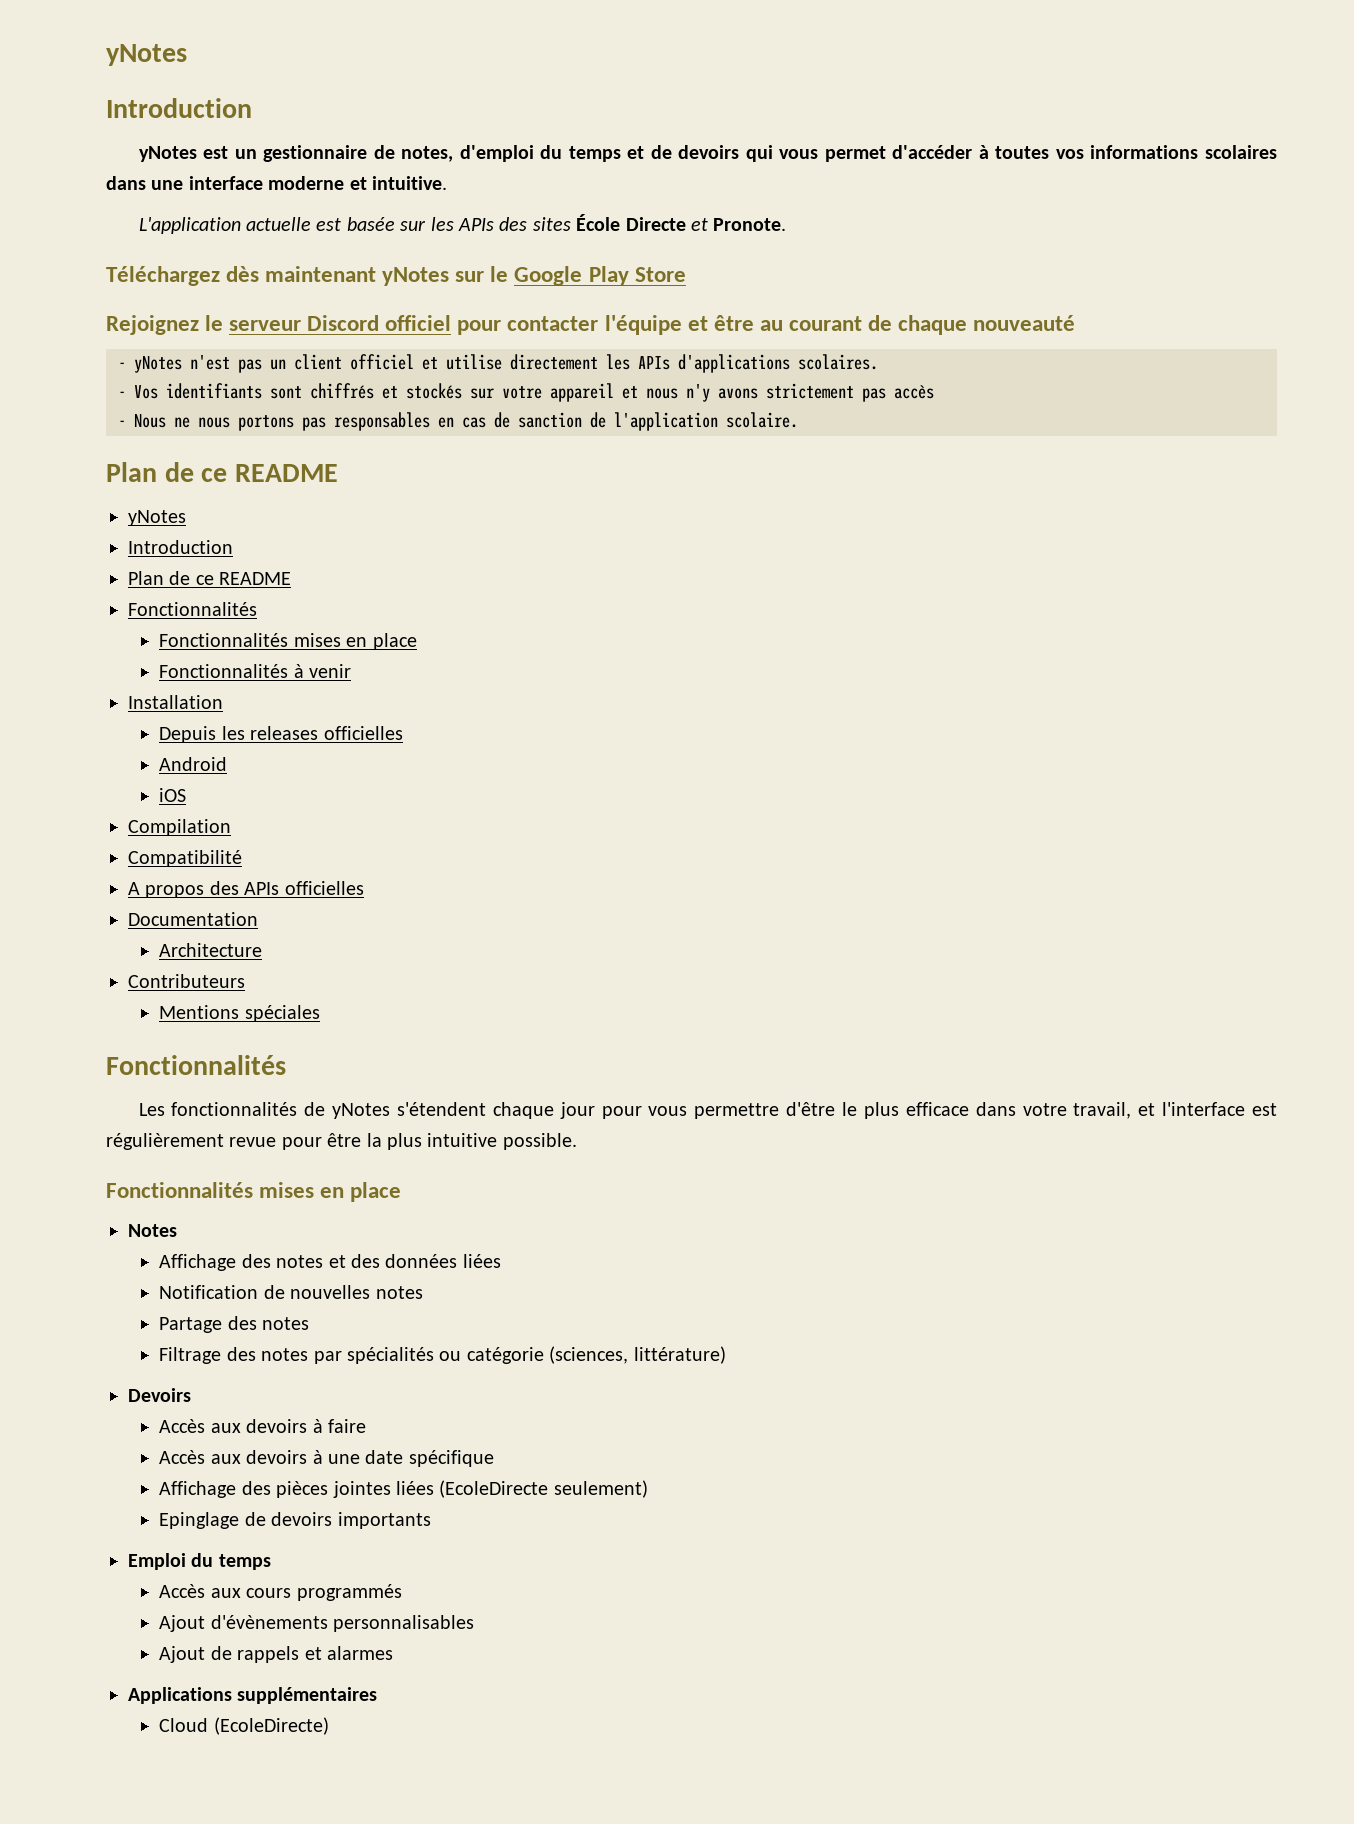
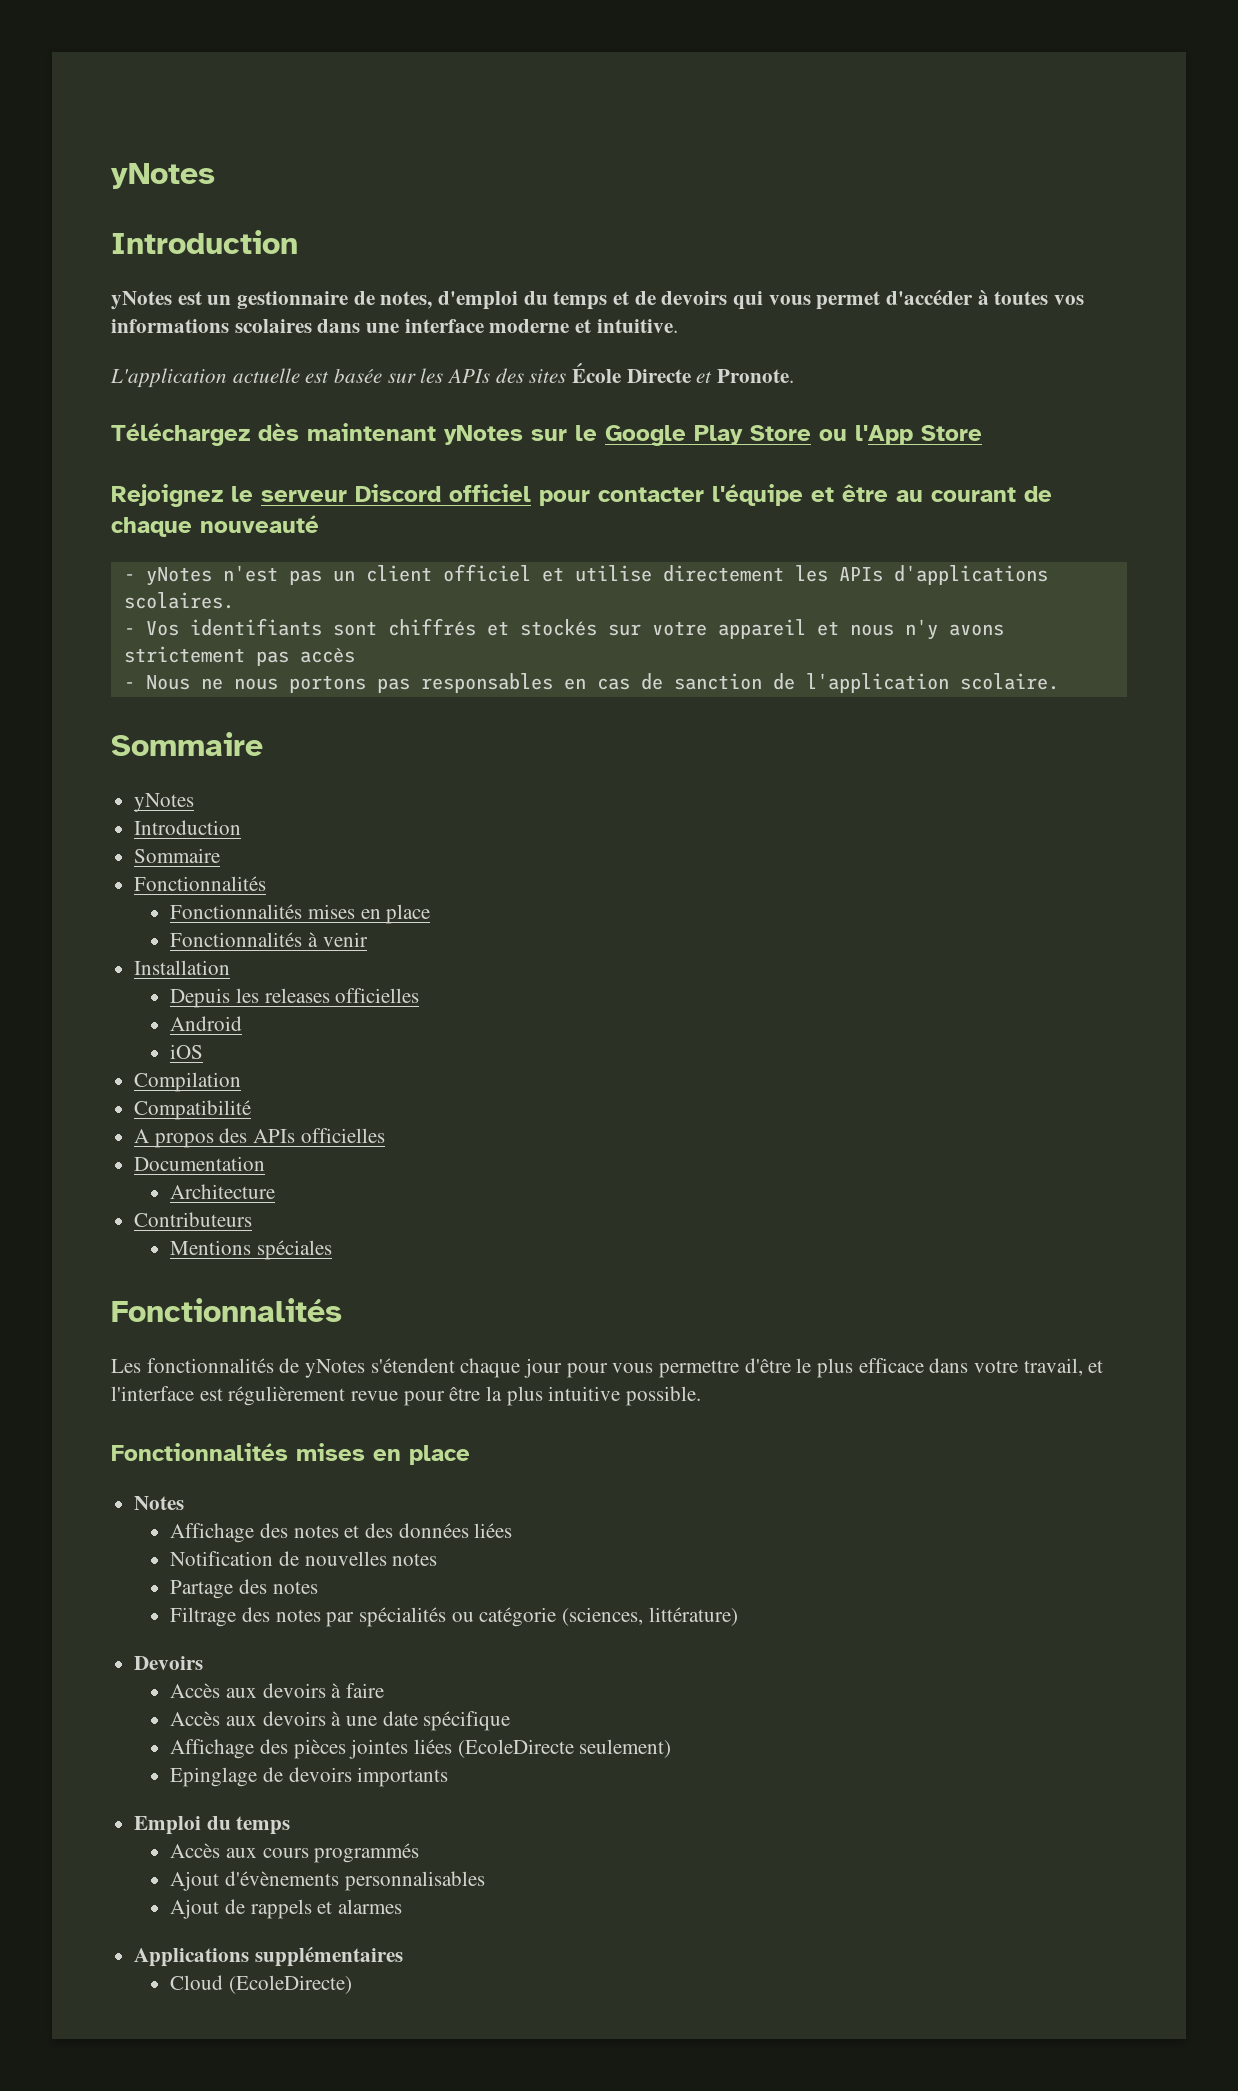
(686, 274) none -> [819,425,982,445] ou l'App Store
[106,462,338,482] [128,510,186,526] [128,540,233,554] [128,571,292,585] Plan de ce README // yNotes // Introduction // Plan de ce README -> [111,732,263,756] [134,793,195,812] [134,820,242,835] [134,848,221,863] Sommaire // yNotes // Introduction // Sommaire

